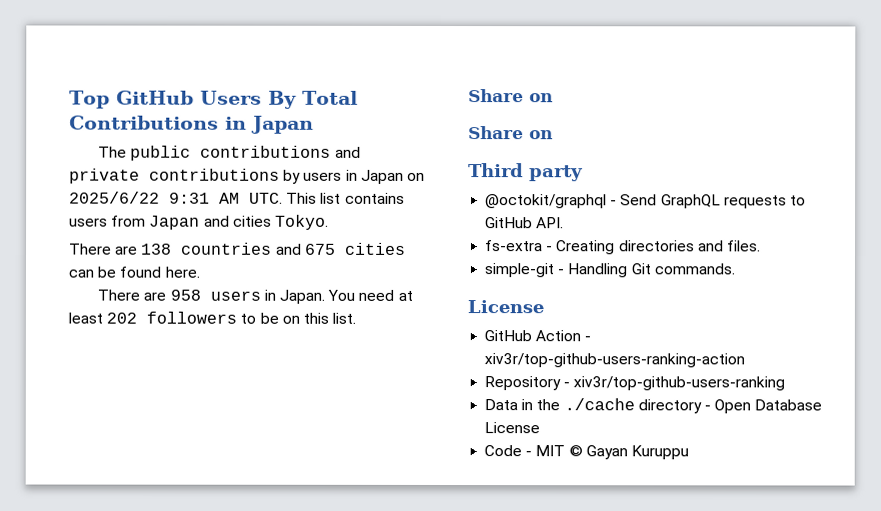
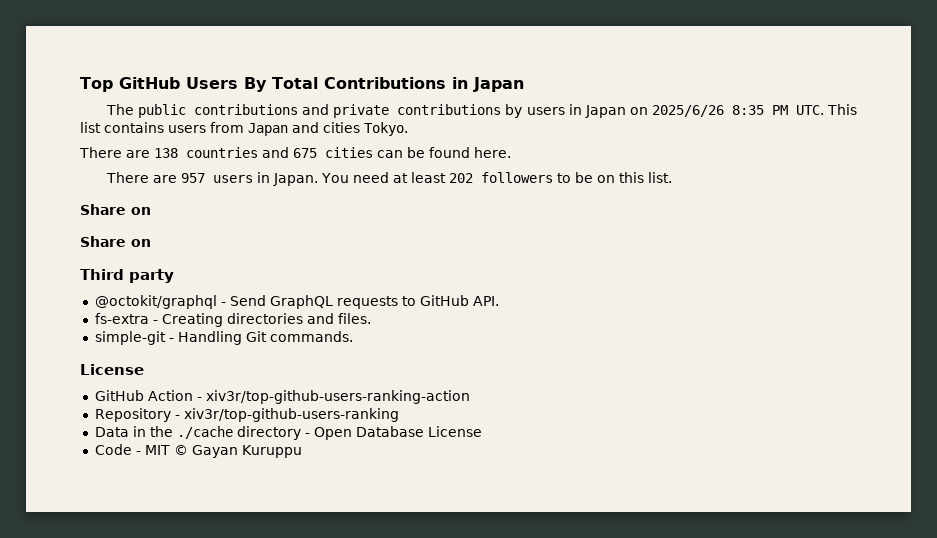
[69,191,240,204] 2025/6/22 9:31 AM -> [651,105,788,117] 2025/6/26 8:35 PM
[169,289,201,301] 958 -> [181,173,206,183] 957

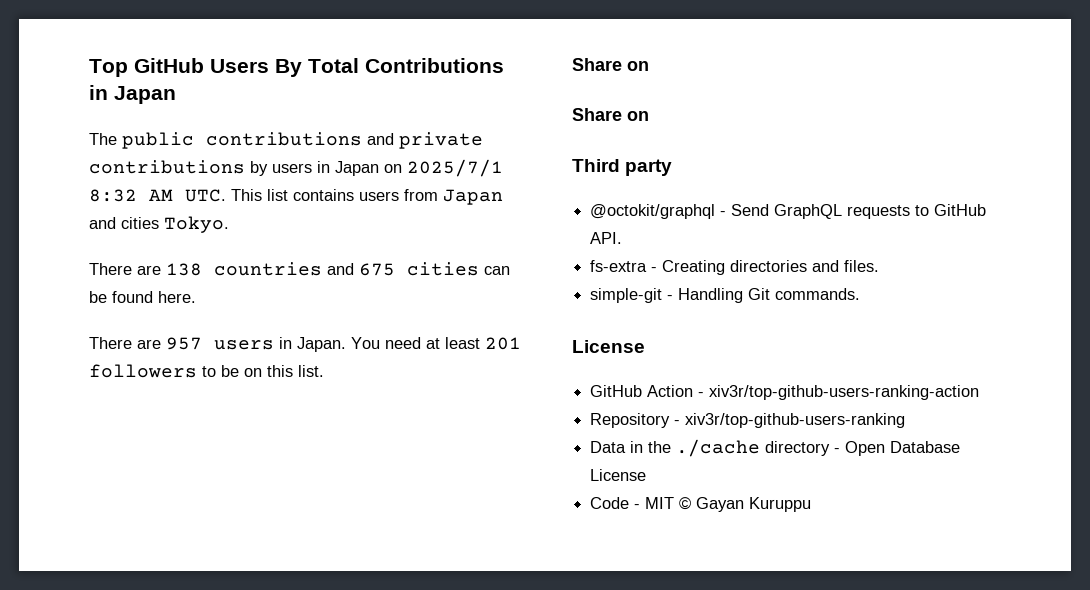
[651,105,788,117] 2025/6/26 8:35 PM -> [407,159,503,177] [89,189,173,202] 2025/7/1 8:32 AM
[449,173,474,183] 202 -> [485,337,521,350] 201

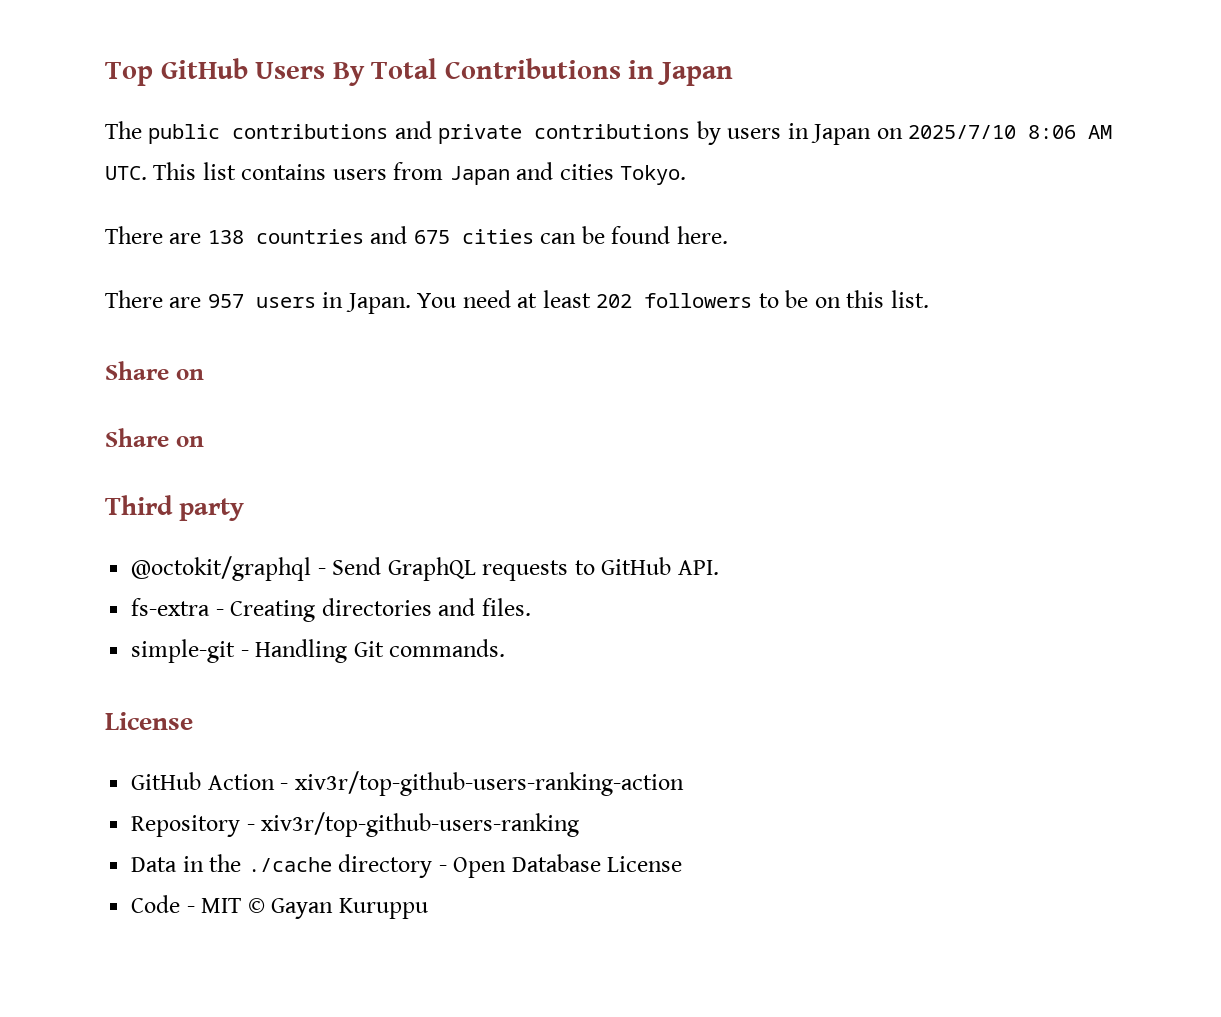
[407,159,503,177] [89,189,137,202] 2025/7/1 8:32 -> [908,125,1077,139] 2025/7/10 8:06
[485,337,521,350] 201 -> [596,294,633,308] 202

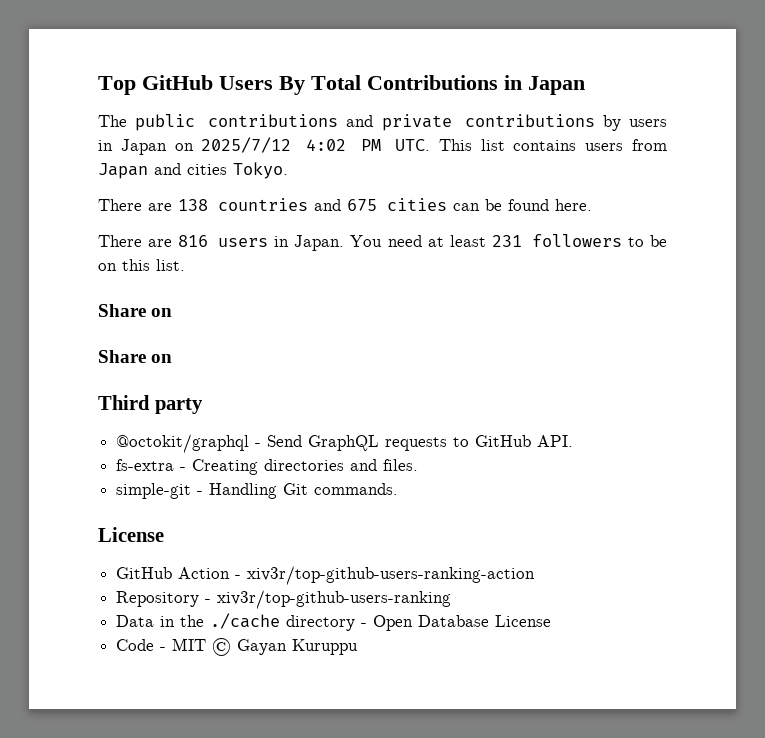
[908,125,1113,139] 2025/7/10 8:06 AM -> [201,137,381,153] 2025/7/12 4:02 PM
[207,294,244,308] 957 -> [178,235,209,247] 816
[596,294,633,308] 202 -> [491,235,522,247] 231

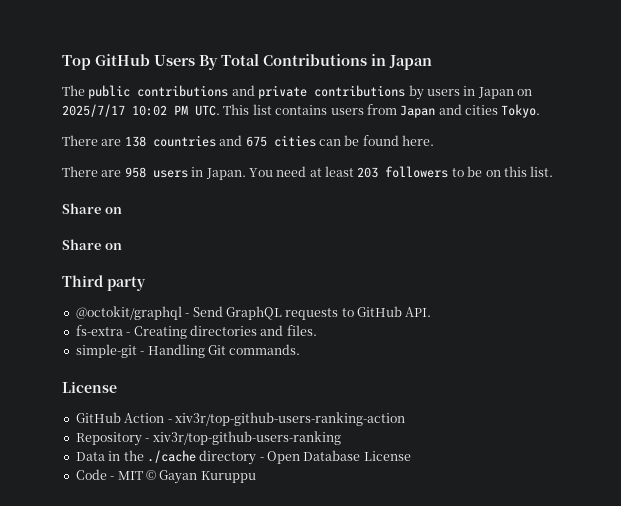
[201,137,346,153] 2025/7/12 4:02 -> [62,104,167,117] 2025/7/17 10:02
[178,235,209,247] 816 -> [124,167,146,178] 958
[491,235,522,247] 231 -> [357,167,379,178] 203

